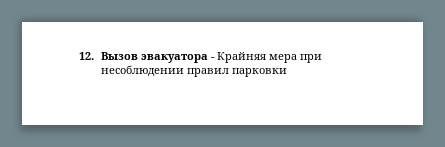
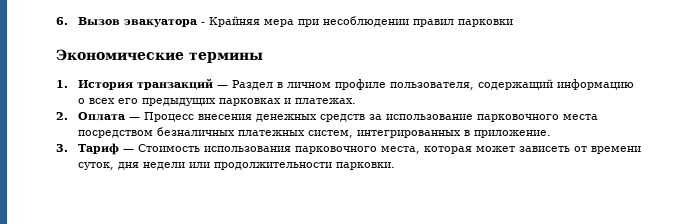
[79,52,94,60] 12. -> [56,17,68,25] 6.
(287, 72) none -> [56,49,263,63] [56,78,634,90] [77,98,356,106] [56,112,598,122] [77,127,551,138] [56,143,641,155] [77,162,395,170] // Экономические термины // 1. История транзакций — Раздел в личном профиле пользователя, содержащий информацию о всех его предыдущих парковках и платежах. // 2. Оплата — Процесс внесения денежных средств за использование парковочного места посредством безналичных платежных систем, интегрированных в приложение. // 3. Тариф — Стоимость использования парковочного места, которая может зависеть от времени суток, дня недели или продолжительности парковки.

